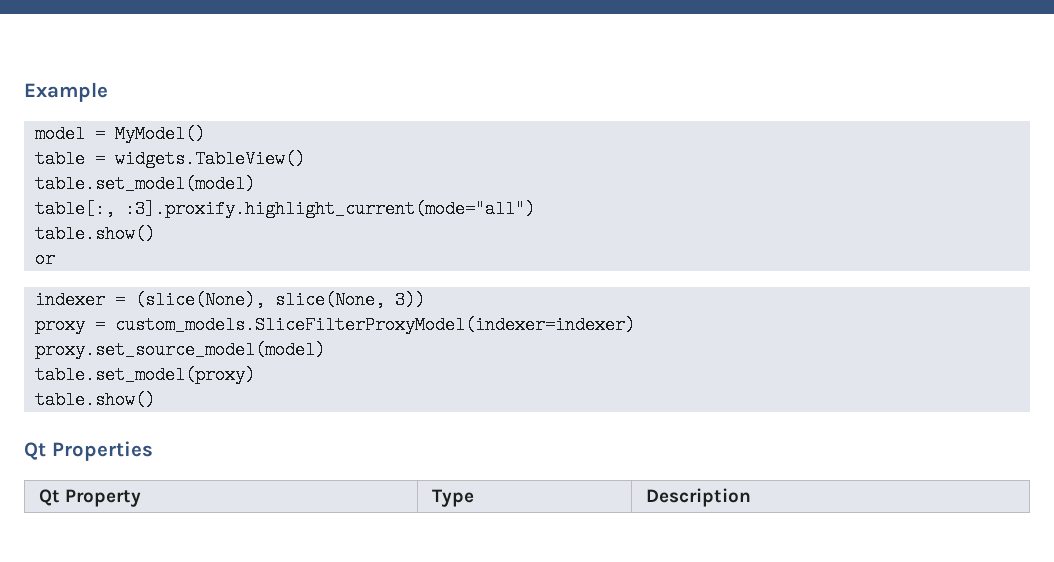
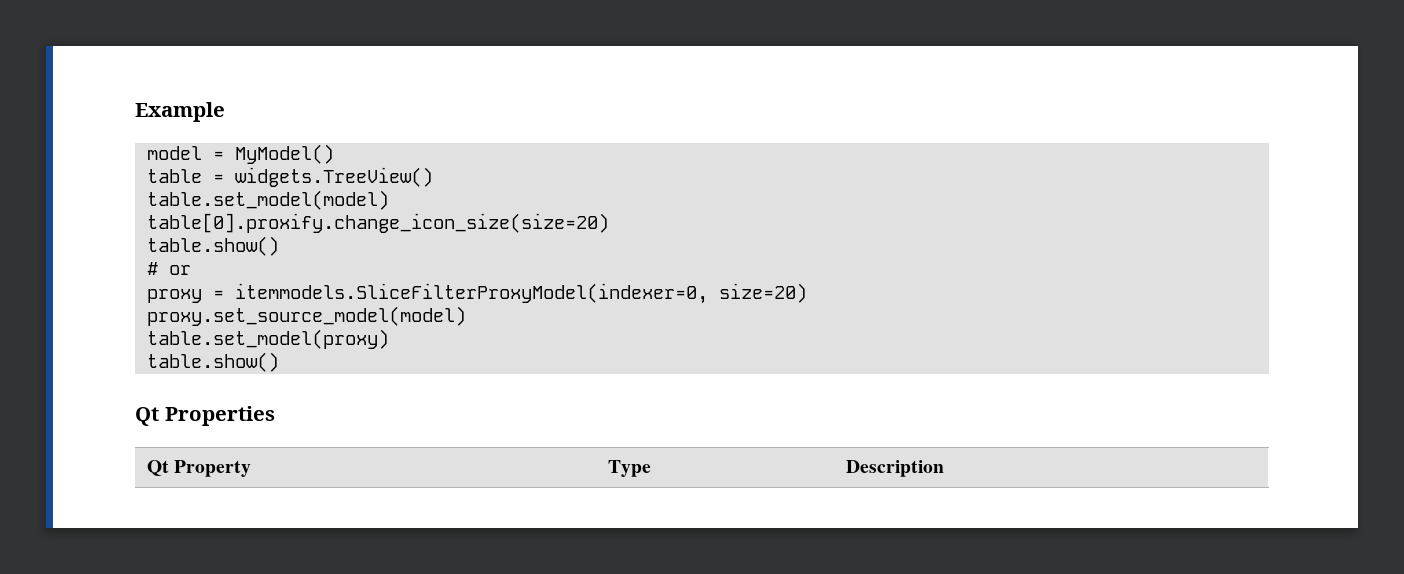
[115,150,306,168] widgets.TableView() -> [234,167,433,187] widgets.TreeView()
[35,200,536,218] [35,225,156,243] table[:, :3].proxify.highlight_current(mode="all") // table.show() // -> [146,213,609,233] [146,236,279,256] [146,262,158,275] table[0].proxify.change_icon_size(size=20) // table.show() // #
[35,291,426,309] // indexer = (slice(None), slice(None, 3)) -> (191, 270) none
[115,316,636,334] custom_models.SliceFilterProxyModel(indexer=indexer) -> [234,283,807,304] itemmodels.SliceFilterProxyModel(indexer=0, size=20)

